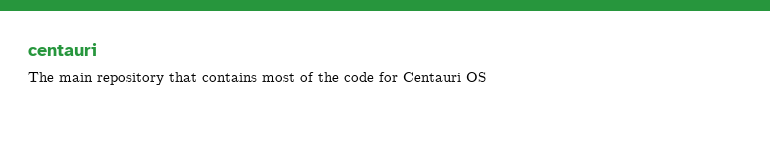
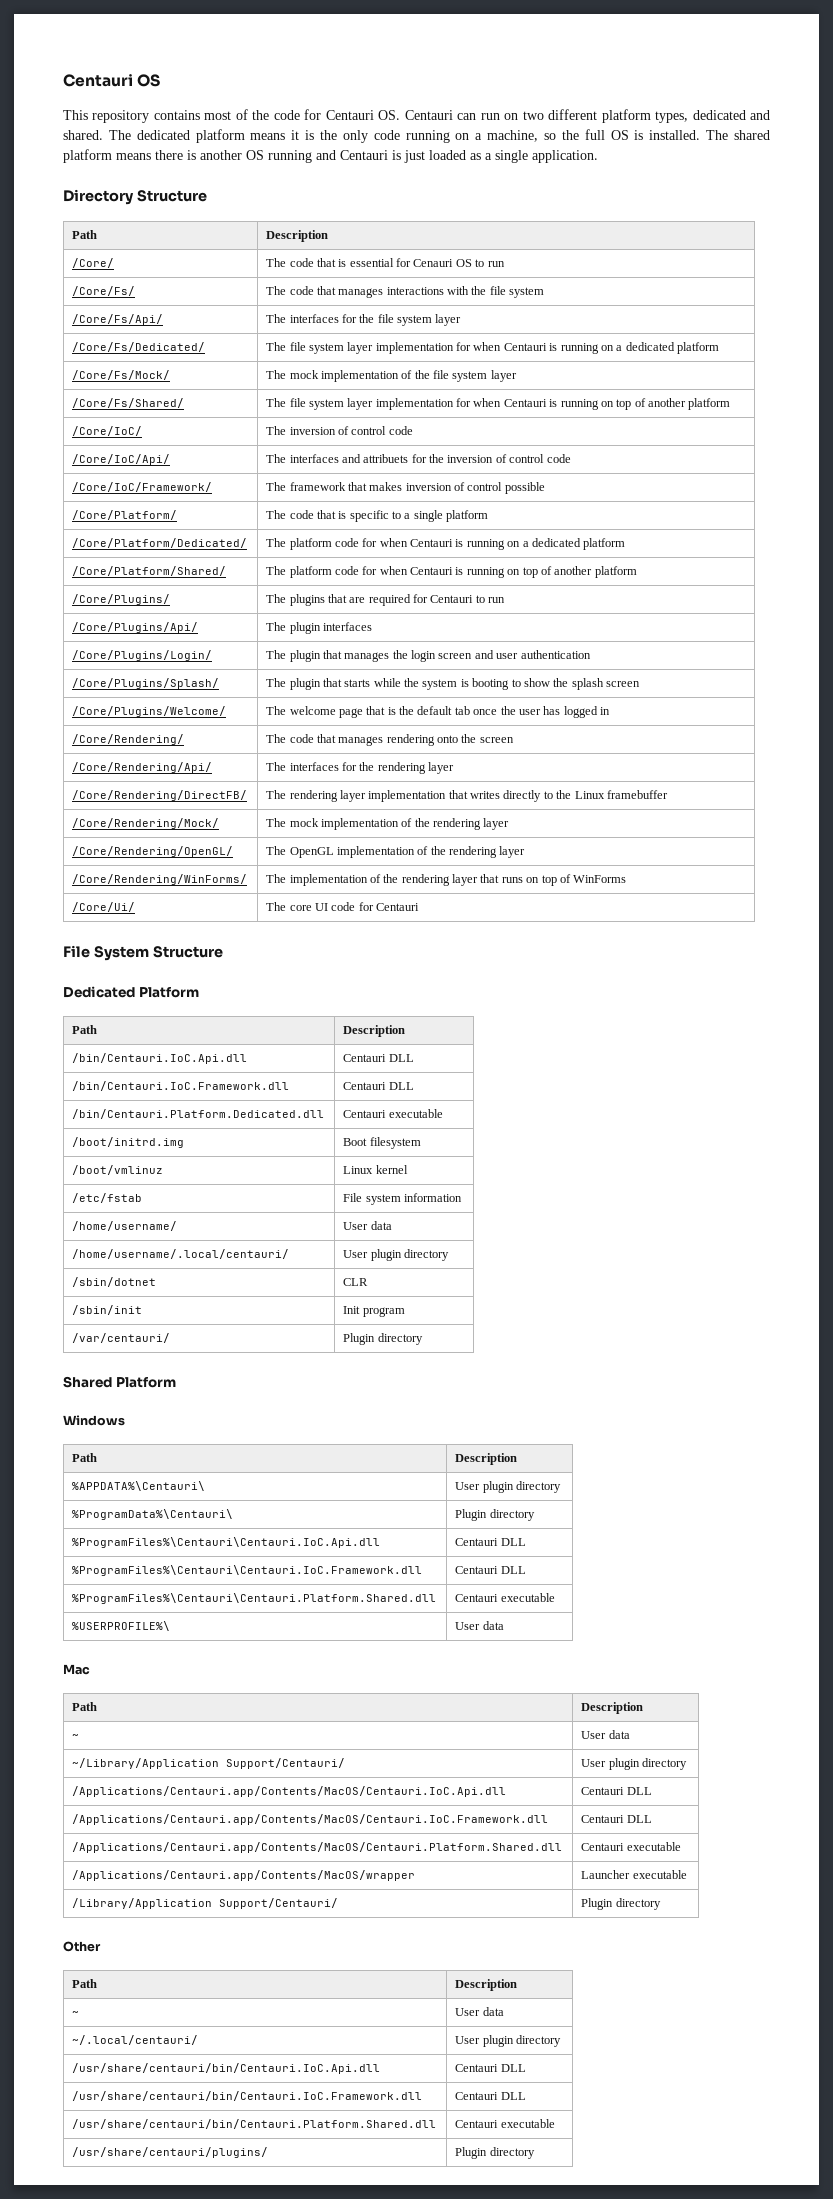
[28,43,97,56] [28,72,197,85] centauri // The main repository that -> [63,74,161,87] [63,110,150,123] Centauri OS // This repository
[466,72,486,82] OS -> [378,109,771,123] [63,129,770,143] [63,149,598,163] [63,189,207,205] [72,230,98,239] [266,230,329,242] [72,258,115,268] [266,258,505,267] [72,286,136,296] [266,286,545,298] [72,314,164,325] [266,314,462,326] [72,342,206,352] [266,342,720,354] [72,370,171,380] [266,370,517,382] [72,398,185,408] [266,398,731,410] [72,426,143,436] [266,426,413,435] [72,454,171,465] [266,454,571,463] [72,482,213,492] [266,482,545,494] [72,510,178,520] [266,510,489,522] [72,538,248,548] [266,538,626,550] [72,566,227,576] [266,566,637,578] [72,594,171,605] [266,594,506,606] [72,622,199,633] [266,622,372,634] [72,650,213,661] [266,650,591,662] [72,678,220,689] [266,678,641,690] [72,706,227,717] [266,706,611,718] [72,734,185,745] [266,734,514,746] [72,762,213,773] [266,762,455,774] [72,790,248,801] [266,790,668,802] [72,818,220,829] [266,818,510,830] [72,846,234,857] [266,846,526,858] [72,874,248,885] [266,874,627,886] [72,902,136,912] [266,902,420,911] [63,945,223,961] [63,986,199,998] [72,1025,98,1034] [343,1025,406,1037] [72,1053,248,1064] [343,1054,414,1062] [72,1081,290,1091] [343,1082,414,1090] [72,1109,325,1119] [343,1109,443,1118] [72,1137,185,1148] [343,1137,421,1149] [72,1165,164,1175] [343,1165,408,1174] [72,1193,143,1203] [343,1193,462,1205] [72,1221,178,1231] [343,1221,392,1230] [72,1249,290,1259] [343,1249,449,1261] [72,1277,157,1287] [343,1278,369,1286] [72,1305,143,1315] [343,1306,405,1317] [72,1333,171,1343] [343,1333,423,1345] [63,1376,176,1388] [63,1415,125,1426] [72,1453,98,1462] [455,1453,518,1465] [72,1481,206,1491] [455,1481,561,1493] [72,1509,234,1520] [455,1509,535,1521] [72,1537,381,1548] [455,1538,526,1546] [72,1565,423,1576] [455,1566,526,1574] [72,1593,437,1604] [455,1593,555,1602] [72,1621,171,1631] [455,1621,504,1630] [63,1664,90,1675] [72,1702,98,1711] [581,1702,644,1714] [72,1734,80,1739] [581,1730,630,1739] [72,1758,346,1769] [581,1758,687,1770] [72,1786,507,1797] [581,1787,652,1795] [72,1814,549,1825] [581,1815,652,1823] [72,1842,563,1853] [581,1842,681,1851] [72,1870,416,1881] [581,1870,687,1879] [72,1898,339,1909] [581,1898,661,1910] [63,1941,101,1952] [72,1979,98,1988] [455,1979,518,1991] [72,2011,80,2016] [455,2007,504,2016] [72,2035,199,2045] [455,2035,561,2047] [72,2063,381,2074] [455,2064,526,2072] [72,2091,423,2101] [455,2092,526,2100] [72,2119,437,2129] [455,2119,555,2128] [72,2147,269,2158] [455,2147,535,2159] OS. Centauri can run on two different platform types, dedicated and shared. The dedicated platform means it is the only code running on a machine, so the full OS is installed. The shared platform means there is another OS running and Centauri is just loaded as a single application. // Directory Structure // Path | Description // /Core/ | The code that is essential for Cenauri OS to run // /Core/Fs/ | The code that manages interactions with the file system // /Core/Fs/Api/ | The interfaces for the file system layer // /Core/Fs/Dedicated/ | The file system layer implementation for when Centauri is running on a dedicated platform // /Core/Fs/Mock/ | The mock implementation of the file system layer // /Core/Fs/Shared/ | The file system layer implementation for when Centauri is running on top of another platform // /Core/IoC/ | The inversion of control code // /Core/IoC/Api/ | The interfaces and attribuets for the inversion of control code // /Core/IoC/Framework/ | The framework that makes inversion of control possible // /Core/Platform/ | The code that is specific to a single platform // /Core/Platform/Dedicated/ | The platform code for when Centauri is running on a dedicated platform // /Core/Platform/Shared/ | The platform code for when Centauri is running on top of another platform // /Core/Plugins/ | The plugins that are required for Centauri to run // /Core/Plugins/Api/ | The plugin interfaces // /Core/Plugins/Login/ | The plugin that manages the login screen and user authentication // /Core/Plugins/Splash/ | The plugin that starts while the system is booting to show the splash screen // /Core/Plugins/Welcome/ | The welcome page that is the default tab once the user has logged in // /Core/Rendering/ | The code that manages rendering onto the screen // /Core/Rendering/Api/ | The interfaces for the rendering layer // /Core/Rendering/DirectFB/ | The rendering layer implementation that writes directly to the Linux framebuffer // /Core/Rendering/Mock/ | The mock implementation of the rendering layer // /Core/Rendering/OpenGL/ | The OpenGL implementation of the rendering layer // /Core/Rendering/WinForms/ | The implementation of the rendering layer that runs on top of WinForms // /Core/Ui/ | The core UI code for Centauri // File System Structure // Dedicated Platform // Path | Description // /bin/Centauri.IoC.Api.dll | Centauri DLL // /bin/Centauri.IoC.Framework.dll | Centauri DLL // /bin/Centauri.Platform.Dedicated.dll | Centauri executable // /boot/initrd.img | Boot filesystem // /boot/vmlinuz | Linux kernel // /etc/fstab | File system information // /home/username/ | User data // /home/username/.local/centauri/ | User plugin directory // /sbin/dotnet | CLR // /sbin/init | Init program // /var/centauri/ | Plugin directory // Shared Platform // Windows // Path | Description // %APPDATA%\Centauri\ | User plugin directory // %ProgramData%\Centauri\ | Plugin directory // %ProgramFiles%\Centauri\Centauri.IoC.Api.dll | Centauri DLL // %ProgramFiles%\Centauri\Centauri.IoC.Framework.dll | Centauri DLL // %ProgramFiles%\Centauri\Centauri.Platform.Shared.dll | Centauri executable // %USERPROFILE%\ | User data // Mac // Path | Description // ~ | User data // ~/Library/Application Support/Centauri/ | User plugin directory // /Applications/Centauri.app/Contents/MacOS/Centauri.IoC.Api.dll | Centauri DLL // /Applications/Centauri.app/Contents/MacOS/Centauri.IoC.Framework.dll | Centauri DLL // /Applications/Centauri.app/Contents/MacOS/Centauri.Platform.Shared.dll | Centauri executable // /Applications/Centauri.app/Contents/MacOS/wrapper | Launcher executable // /Library/Application Support/Centauri/ | Plugin directory // Other // Path | Description // ~ | User data // ~/.local/centauri/ | User plugin directory // /usr/share/centauri/bin/Centauri.IoC.Api.dll | Centauri DLL // /usr/share/centauri/bin/Centauri.IoC.Framework.dll | Centauri DLL // /usr/share/centauri/bin/Centauri.Platform.Shared.dll | Centauri executable // /usr/share/centauri/plugins/ | Plugin directory

